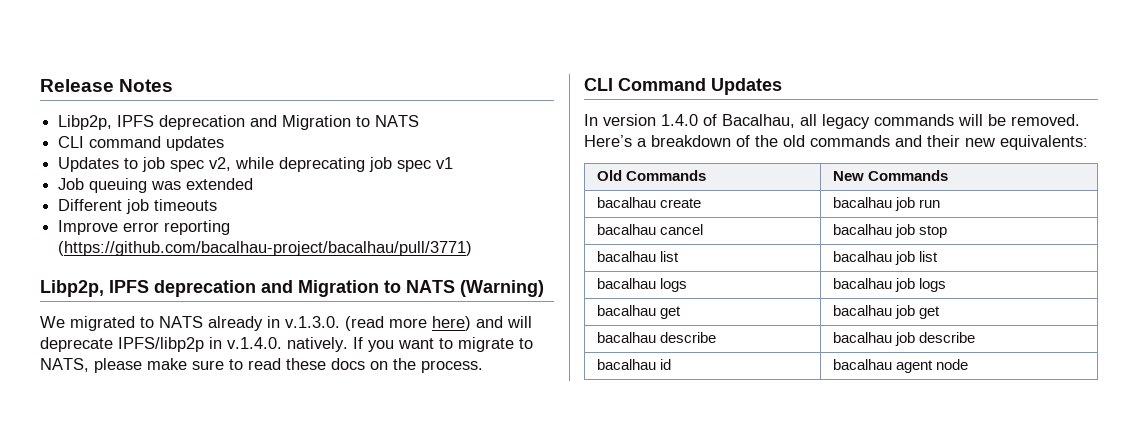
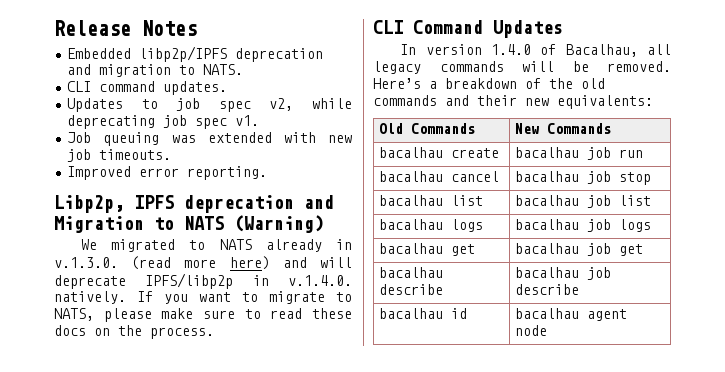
[58,115,420,130] Libp2p, IPFS deprecation and Migration to NATS -> [67,46,324,62] [67,64,244,77] Embedded libp2p/IPFS deprecation and migration to NATS.
[166,136,225,151] updates -> [163,81,228,95] updates.
[436,157,454,169] v1 -> [235,115,260,126] v1.
[58,199,218,214] [58,220,231,235] [58,241,473,256] // Different job timeouts // Improve error reporting (https://github.com/bacalhau-project/bacalhau/pull/3771) -> [283,132,353,143] [67,149,172,162] [67,166,268,180] with new job timeouts. // Improved error reporting.

